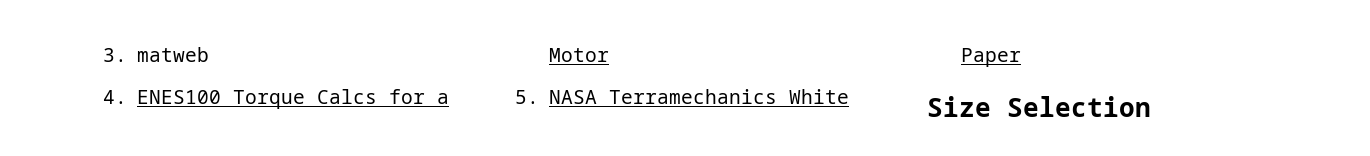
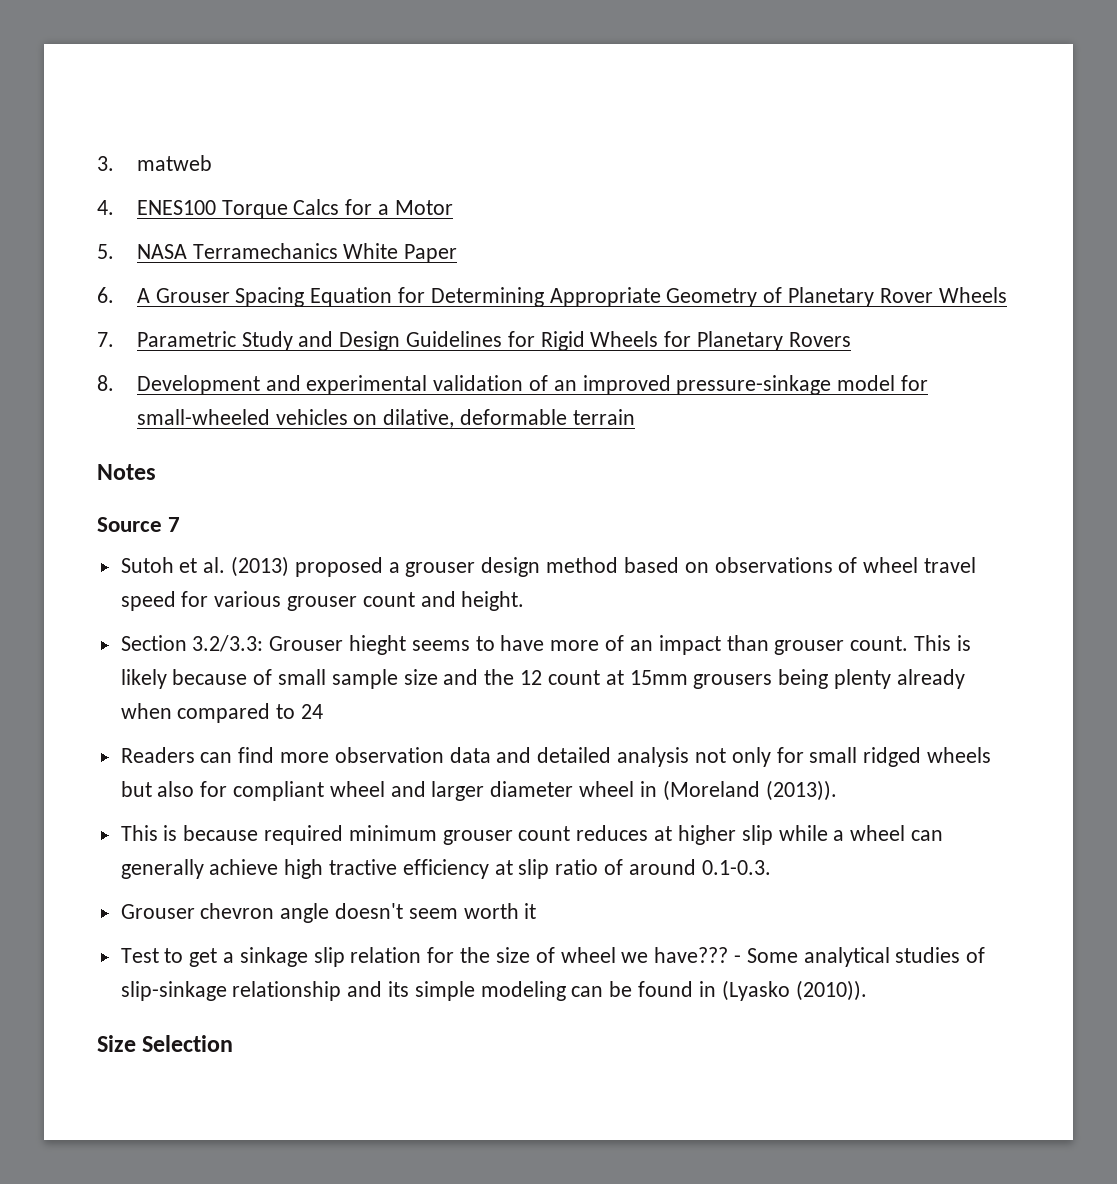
(1022, 57) none -> [97,287,1007,307] [97,331,851,351] [97,375,928,395] [136,409,635,428] [97,464,156,480] [97,517,181,532] [120,556,976,577] [120,591,525,611] [120,635,971,655] [120,669,965,689] [120,703,324,723] [120,747,991,767] [120,780,837,801] [120,825,943,845] [120,859,771,879] [120,903,537,923] [120,947,986,967] [120,980,867,1001] // 6. A Grouser Spacing Equation for Determining Appropriate Geometry of Planetary Rover Wheels // 7. Parametric Study and Design Guidelines for Rigid Wheels for Planetary Rovers // 8. Development and experimental validation of an improved pressure-sinkage model for small-wheeled vehicles on dilative, deformable terrain // Notes // Source 7 // Sutoh et al. (2013) proposed a grouser design method based on observations of wheel travel speed for various grouser count and height. // Section 3.2/3.3: Grouser hieght seems to have more of an impact than grouser count. This is likely because of small sample size and the 12 count at 15mm grousers being plenty already when compared to 24 // Readers can find more observation data and detailed analysis not only for small ridged wheels but also for compliant wheel and larger diameter wheel in (Moreland (2013)). // This is because required minimum grouser count reduces at higher slip while a wheel can generally achieve high tractive efficiency at slip ratio of around 0.1-0.3. // Grouser chevron angle doesn't seem worth it // Test to get a sinkage slip relation for the size of wheel we have??? - Some analytical studies of slip-sinkage relationship and its simple modeling can be found in (Lyasko (2010)).

